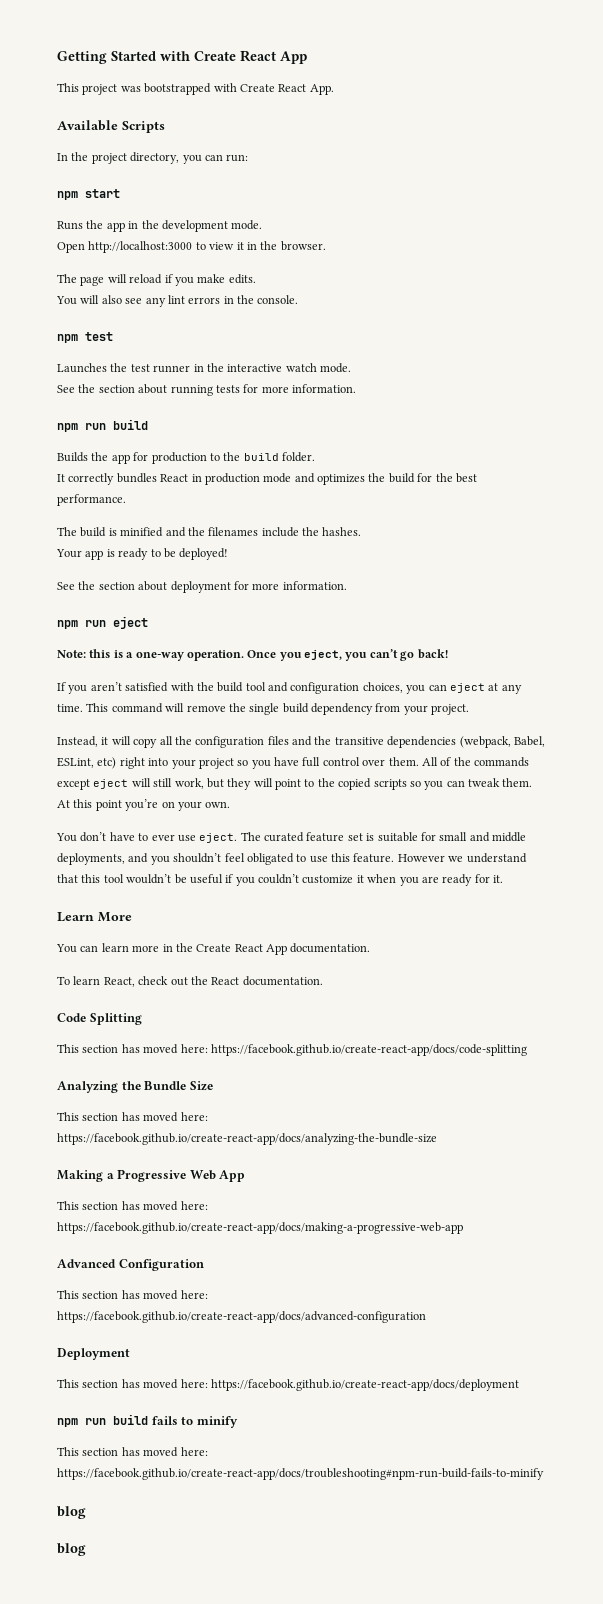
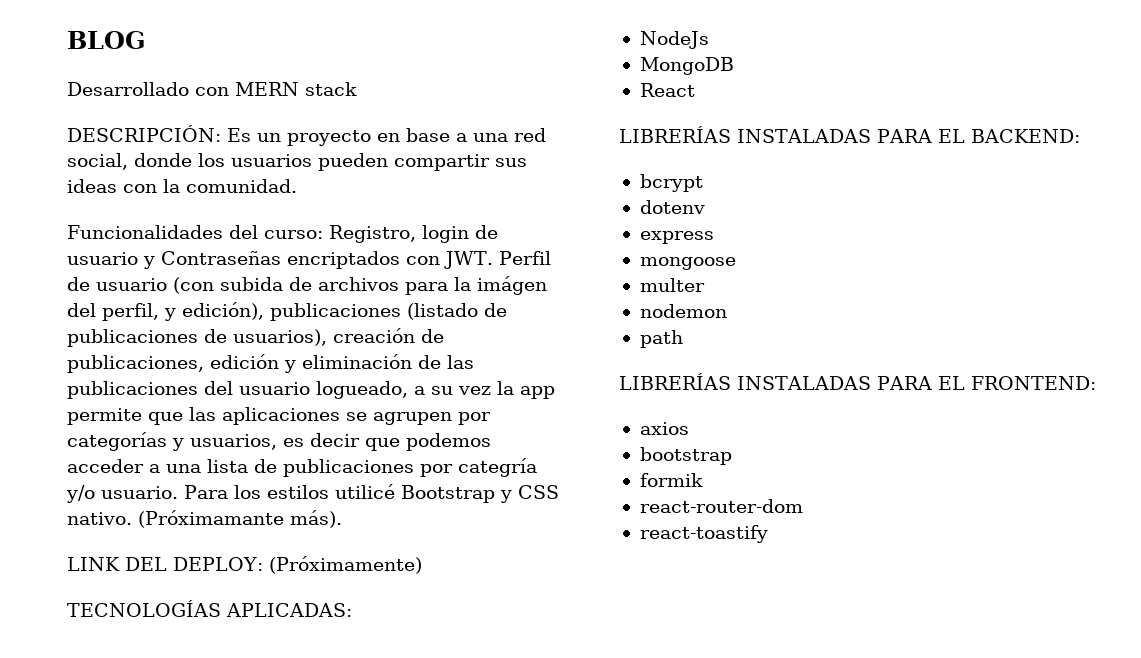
[57,50,307,64] [57,83,334,95] [57,120,165,133] [57,152,249,164] [57,189,120,200] [57,220,263,232] [57,241,326,253] [57,274,256,286] [56,295,299,307] [57,332,113,343] [57,363,351,373] [57,384,356,396] [57,419,148,432] [57,452,315,464] [57,473,477,485] [57,494,126,506] [57,527,362,537] [56,548,229,560] [57,581,347,593] [57,616,148,629] [57,649,448,661] [57,682,522,694] [57,703,470,715] [57,736,545,748] [57,757,529,769] [57,778,533,790] [57,799,231,811] [56,832,526,843] [57,853,527,865] [57,874,503,886] [57,912,132,922] [56,943,371,955] [57,976,323,987] [57,1013,142,1025] [57,1044,527,1056] [57,1081,213,1093] [57,1112,208,1122] [57,1133,437,1145] [57,1169,246,1182] [57,1201,208,1211] [57,1222,463,1234] [57,1259,204,1271] [57,1290,208,1300] [57,1311,426,1323] [57,1348,130,1360] [57,1379,519,1391] [57,1414,238,1428] [57,1447,208,1457] [57,1468,544,1480] [57,1506,86,1519] [57,1543,86,1556] Getting Started with Create React App // This project was bootstrapped with Create React App. // Available Scripts // In the project directory, you can run: // npm start // Runs the app in the development mode. // Open http://localhost:3000 to view it in the browser. // The page will reload if you make edits. // You will also see any lint errors in the console. // npm test // Launches the test runner in the interactive watch mode. // See the section about running tests for more information. // npm run build // Builds the app for production to the build folder. // It correctly bundles React in production mode and optimizes the build for the best performance. // The build is minified and the filenames include the hashes. // Your app is ready to be deployed! // See the section about deployment for more information. // npm run eject // Note: this is a one-way operation. Once you eject, you can’t go back! // If you aren’t satisfied with the build tool and configuration choices, you can eject at any time. This command will remove the single build dependency from your project. // Instead, it will copy all the configuration files and the transitive dependencies (webpack, Babel, ESLint, etc) right into your project so you have full control over them. All of the commands except eject will still work, but they will point to the copied scripts so you can tweak them. At this point you’re on your own. // You don’t have to ever use eject. The curated feature set is suitable for small and middle deployments, and you shouldn’t feel obligated to use this feature. However we understand that this tool wouldn’t be useful if you couldn’t customize it when you are ready for it. // Learn More // You can learn more in the Create React App documentation. // To learn React, check out the React documentation. // Code Splitting // This section has moved here: https://facebook.github.io/create-react-app/docs/code-splitting // Analyzing the Bundle Size // This section has moved here: https://facebook.github.io/create-react-app/docs/analyzing-the-bundle-size // Making a Progressive Web App // This section has moved here: https://facebook.github.io/create-react-app/docs/making-a-progressive-web-app // Advanced Configuration // This section has moved here: https://facebook.github.io/create-react-app/docs/advanced-configuration // Deployment // This section has moved here: https://facebook.github.io/create-react-app/docs/deployment // npm run build fails to minify // This section has moved here: https://facebook.github.io/create-react-app/docs/troubleshooting#npm-run-build-fails-to-minify // blog // blog -> [67,31,146,49] [67,82,357,96] [67,125,546,146] [67,153,527,171] [67,179,297,193] [67,225,498,243] [67,251,551,269] [67,276,547,295] [67,302,507,321] [67,328,444,347] [67,354,474,373] [67,381,555,399] [67,407,491,425] [67,432,491,451] [67,458,537,477] [66,484,559,503] [67,510,342,528] [67,556,422,574] [67,600,352,617] [639,31,709,49] [639,57,734,75] [639,83,695,97] [619,126,1080,143] [639,174,703,192] [639,200,705,214] [639,231,714,244] [639,257,736,270] [639,278,705,292] [639,304,727,318] [639,330,683,348] [619,373,1096,390] [639,422,689,435] [639,447,732,465] [639,473,703,487] [639,499,803,513] [639,525,768,543] BLOG // Desarrollado con MERN stack // DESCRIPCIÓN: Es un proyecto en base a una red social, donde los usuarios pueden compartir sus ideas con la comunidad. // Funcionalidades del curso: Registro, login de usuario y Contraseñas encriptados con JWT. Perfil de usuario (con subida de archivos para la imágen del perfil, y edición), publicaciones (listado de publicaciones de usuarios), creación de publicaciones, edición y eliminación de las publicaciones del usuario logueado, a su vez la app permite que las aplicaciones se agrupen por categorías y usuarios, es decir que podemos acceder a una lista de publicaciones por categría y/o usuario. Para los estilos utilicé Bootstrap y CSS nativo. (Próximamante más). // LINK DEL DEPLOY: (Próximamente) // TECNOLOGÍAS APLICADAS: // NodeJs // MongoDB // React // LIBRERÍAS INSTALADAS PARA EL BACKEND: // bcrypt // dotenv // express // mongoose // multer // nodemon // path // LIBRERÍAS INSTALADAS PARA EL FRONTEND: // axios // bootstrap // formik // react-router-dom // react-toastify

